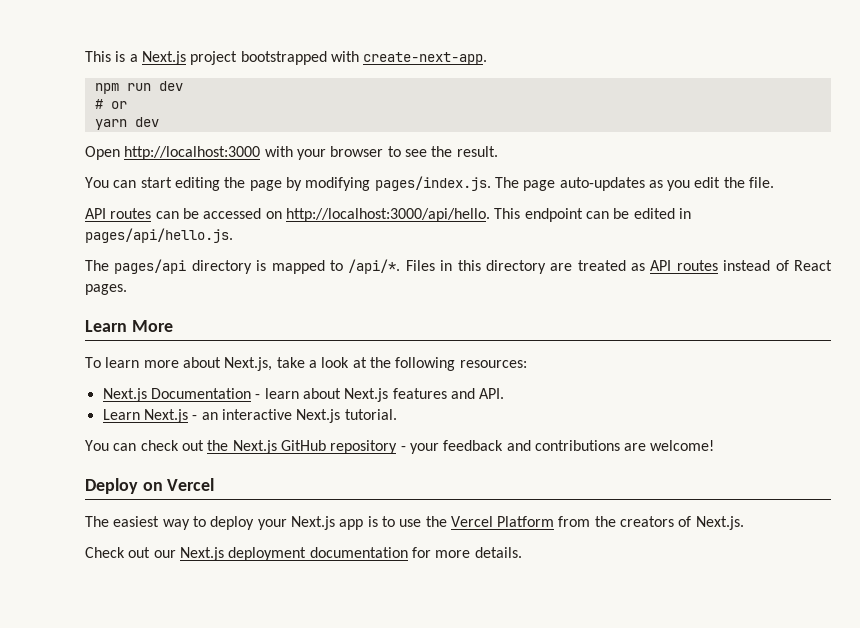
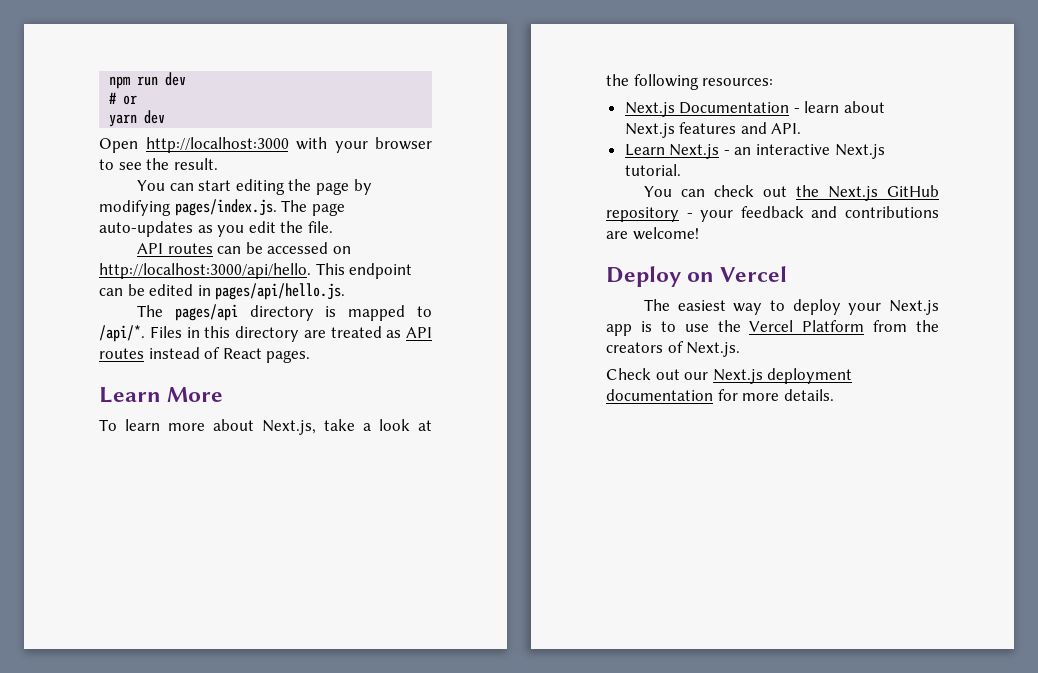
[85,51,488,65] This is a Next.js project bootstrapped with create-next-app. // -> (109, 82) none

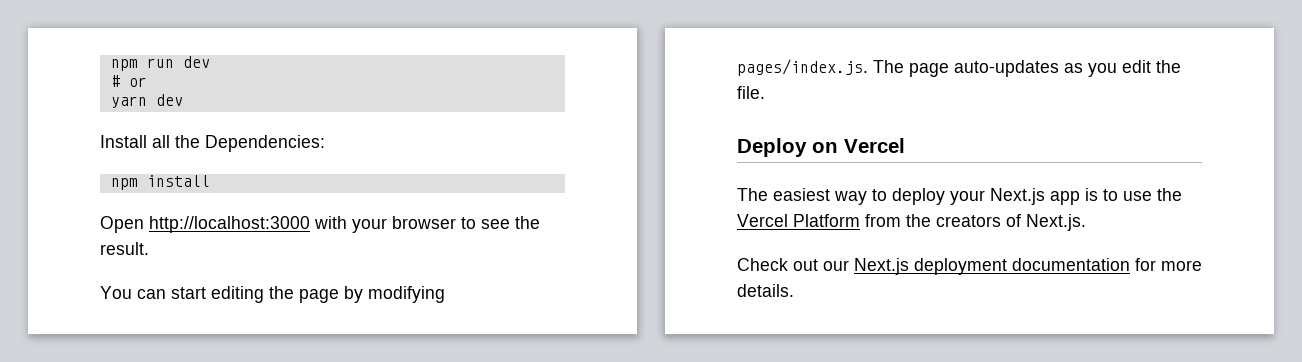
(166, 117) none -> [100,135,325,152] [110,175,210,190] // Install all the Dependencies: // npm install
[137,242,352,254] [99,263,413,279] [99,283,346,300] [137,304,432,321] [99,325,432,342] [99,347,311,363] [99,387,224,403] [99,419,432,435] [606,74,774,90] [624,101,886,117] [624,122,802,138] [624,144,885,159] [624,164,681,176] [644,185,939,201] [606,206,939,222] [606,227,699,240] // API routes can be accessed on http://localhost:3000/api/hello. This endpoint can be edited in pages/api/hello.js. // The pages/api directory is mapped to /api/*. Files in this directory are treated as API routes instead of React pages. // Learn More // To learn more about Next.js, take a look at the following resources: // Next.js Documentation - learn about Next.js features and API. // Learn Next.js - an interactive Next.js tutorial. // You can check out the Next.js GitHub repository - your feedback and contributions are welcome! -> (765, 92) none

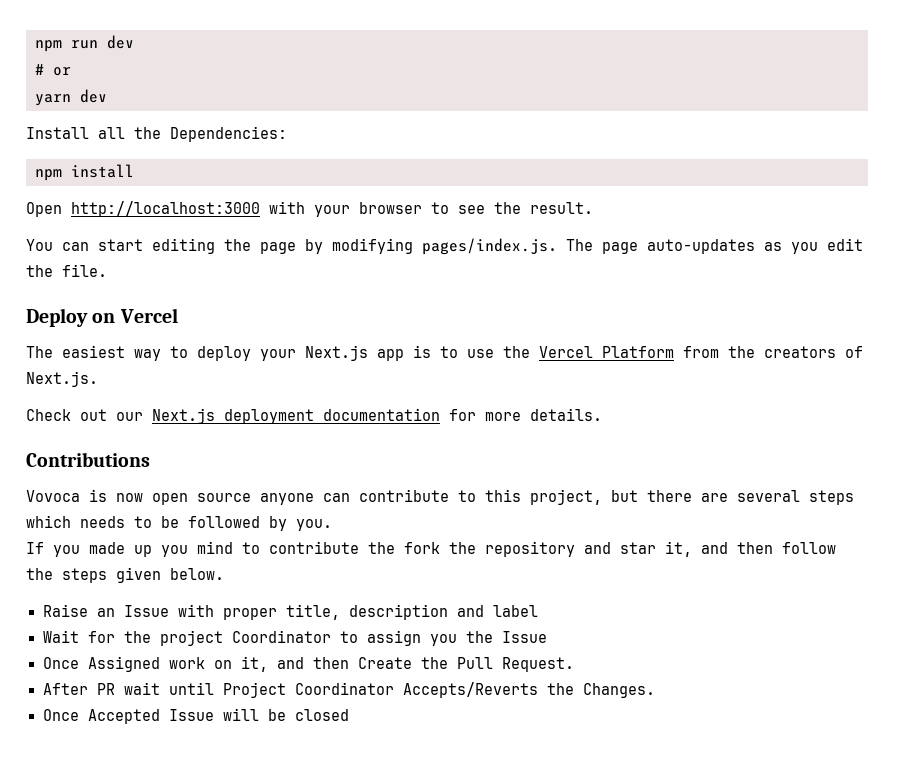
(794, 290) none -> [26,452,150,467] [26,489,854,505] [26,515,332,531] [26,541,836,557] [26,567,224,583] [42,604,538,620] [42,630,547,646] [42,656,574,672] [42,682,655,698] [42,708,349,724] // Contributions // Vovoca is now open source anyone can contribute to this project, but there are several steps which needs to be followed by you. // If you made up you mind to contribute the fork the repository and star it, and then follow the steps given below. // Raise an Issue with proper title, description and label // Wait for the project Coordinator to assign you the Issue // Once Assigned work on it, and then Create the Pull Request. // After PR wait until Project Coordinator Accepts/Reverts the Changes. // Once Accepted Issue will be closed

